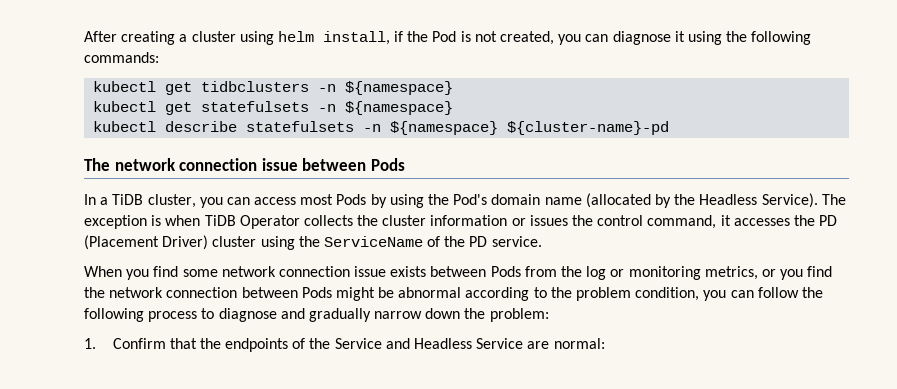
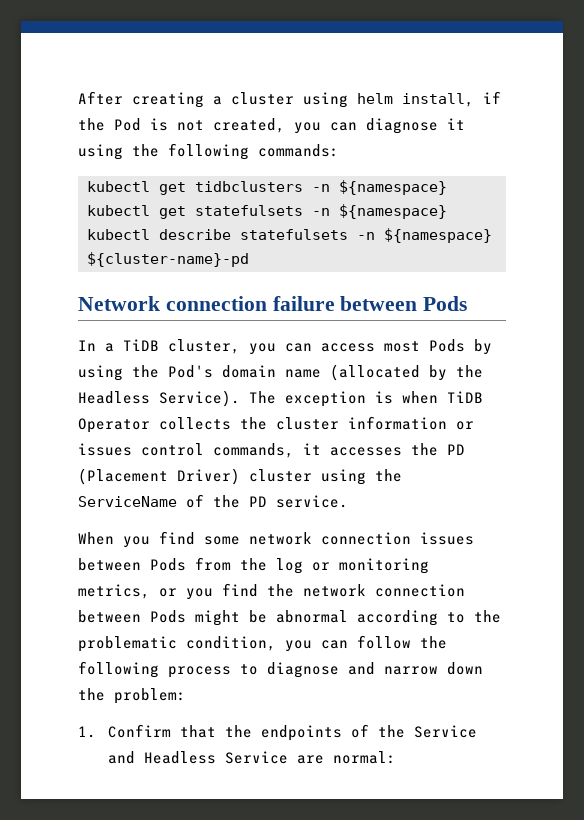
[84,158,298,171] The network connection issue -> [78,296,335,311] Network connection failure
[572,215,717,229] the control command, -> [141,443,294,458] control commands,
[354,266,427,277] issue exists -> [420,532,474,545] issues
[576,287,632,301] problem -> [78,636,177,652] problematic
[308,308,371,322] gradually -> (375, 668) none

